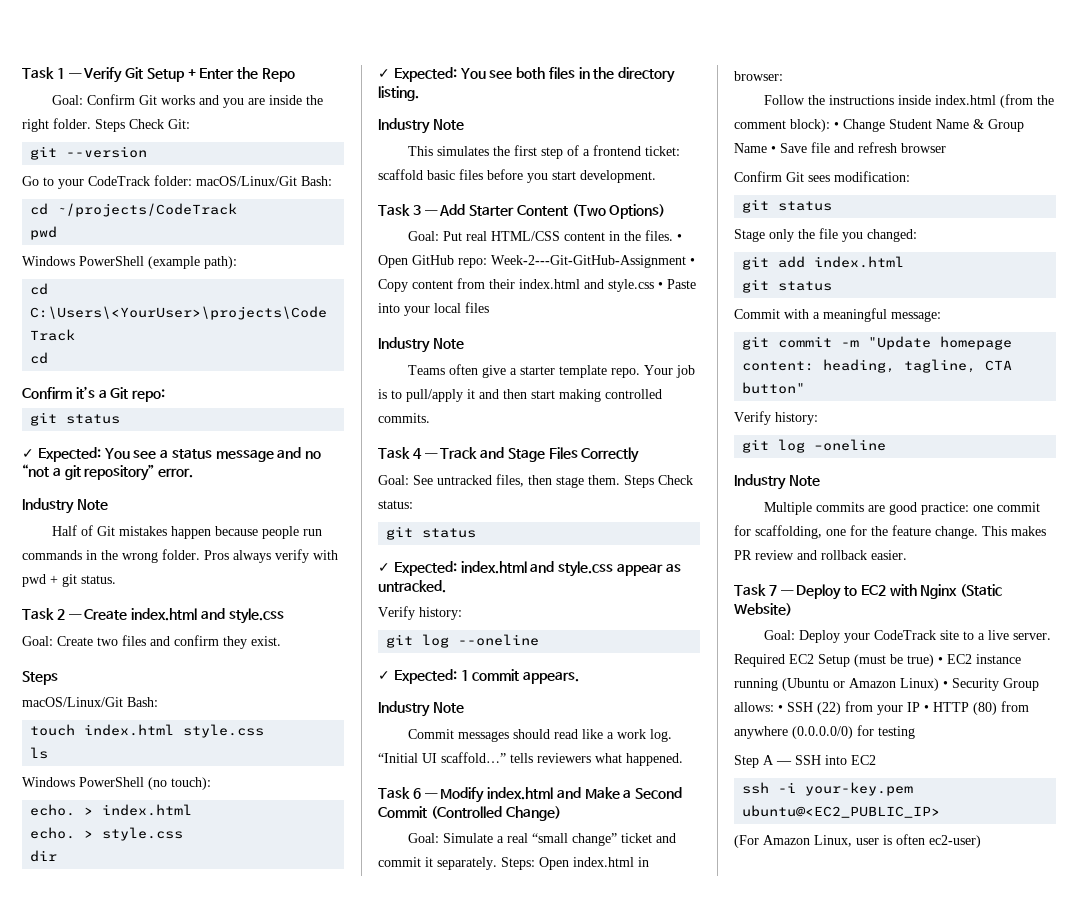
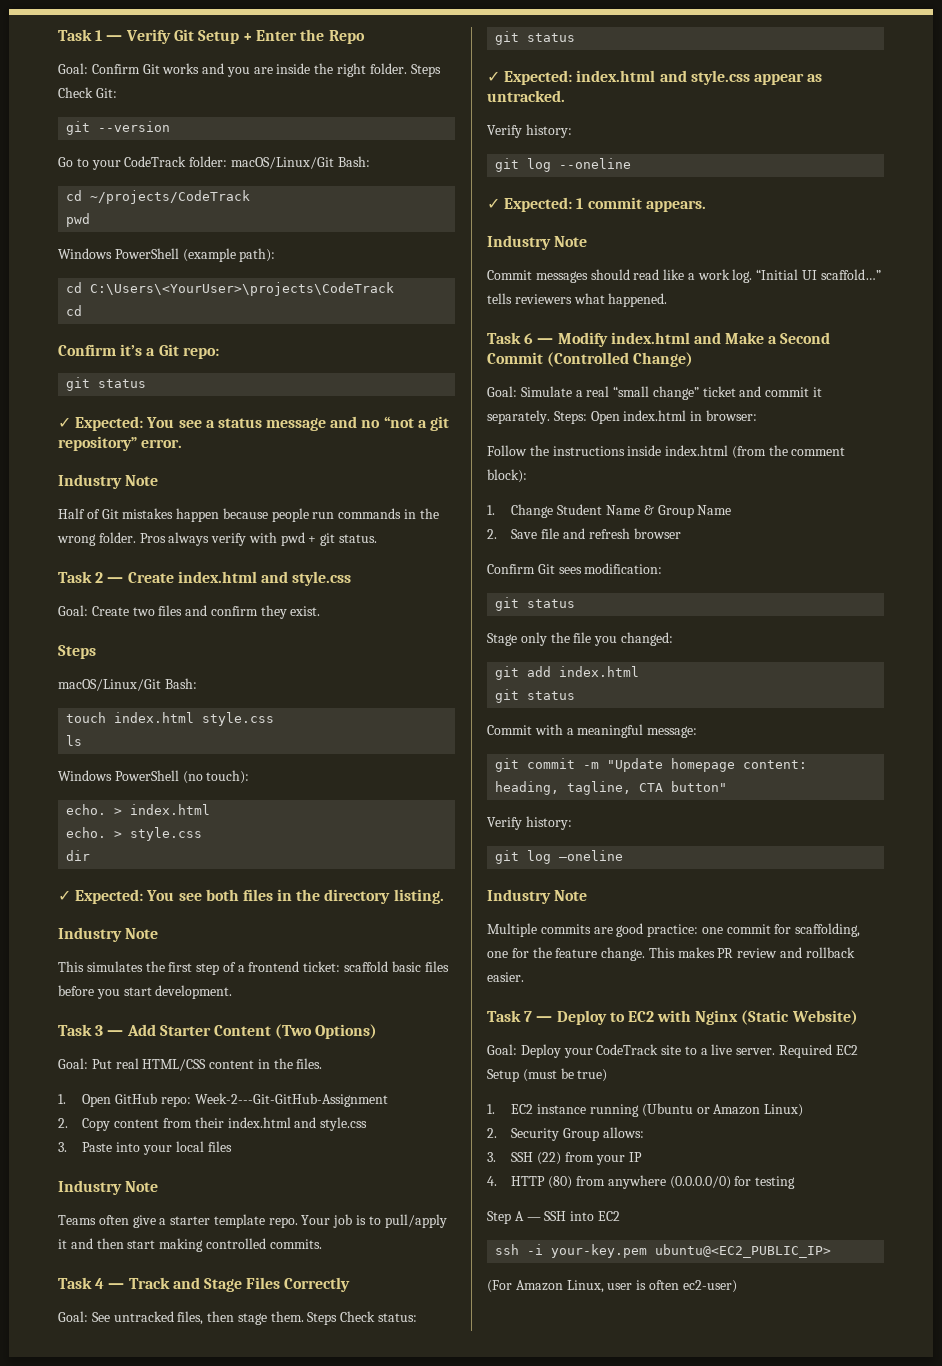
[676,234,682,241] • -> [58,1094,66,1104] // 1.
[690,258,695,265] • -> [58,1118,68,1128] // 2.
[658,282,663,289] • -> [58,1142,67,1152] // 3.
[834,122,839,129] • -> [487,505,495,515] // 1.
[771,146,776,153] • -> [487,529,497,539] // 2.
[938,657,943,664] • -> [487,1104,495,1114] // 1.
[943,681,948,688] • -> [487,1128,497,1138] // 2.
[778,705,783,712] • -> [487,1152,496,1162] // 3.
[924,705,929,712] • -> [487,1176,497,1186] // 4.

